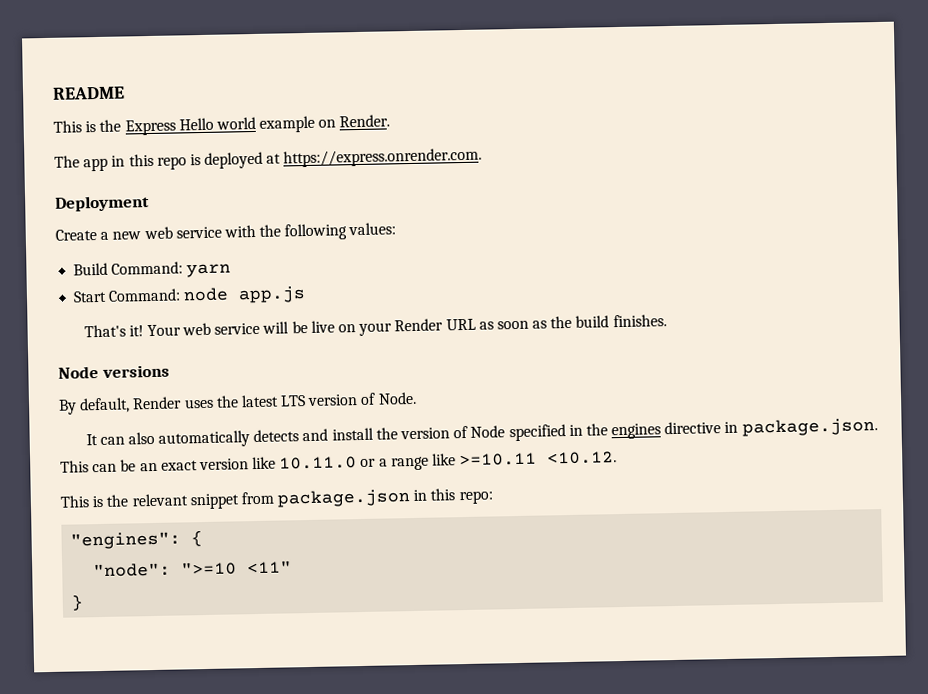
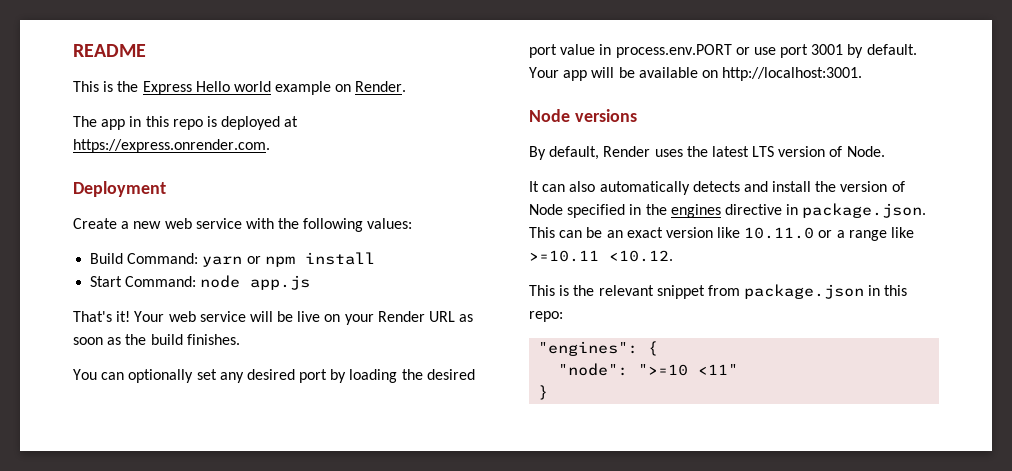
(232, 270) none -> [246,252,375,267] or npm install
(667, 321) none -> [73,369,475,383] [529,44,917,58] [529,67,863,81] // You can optionally set any desired port by loading the desired port value in process.env.PORT or use port 3001 by default. Your app will be available on http://localhost:3001.

